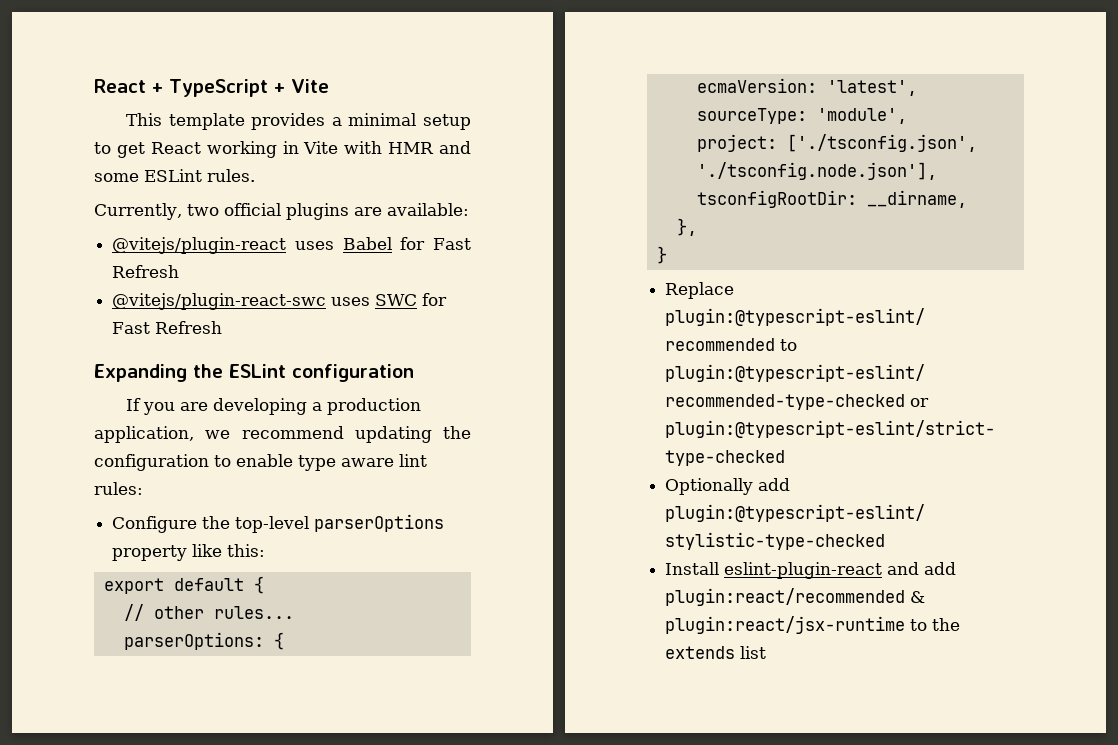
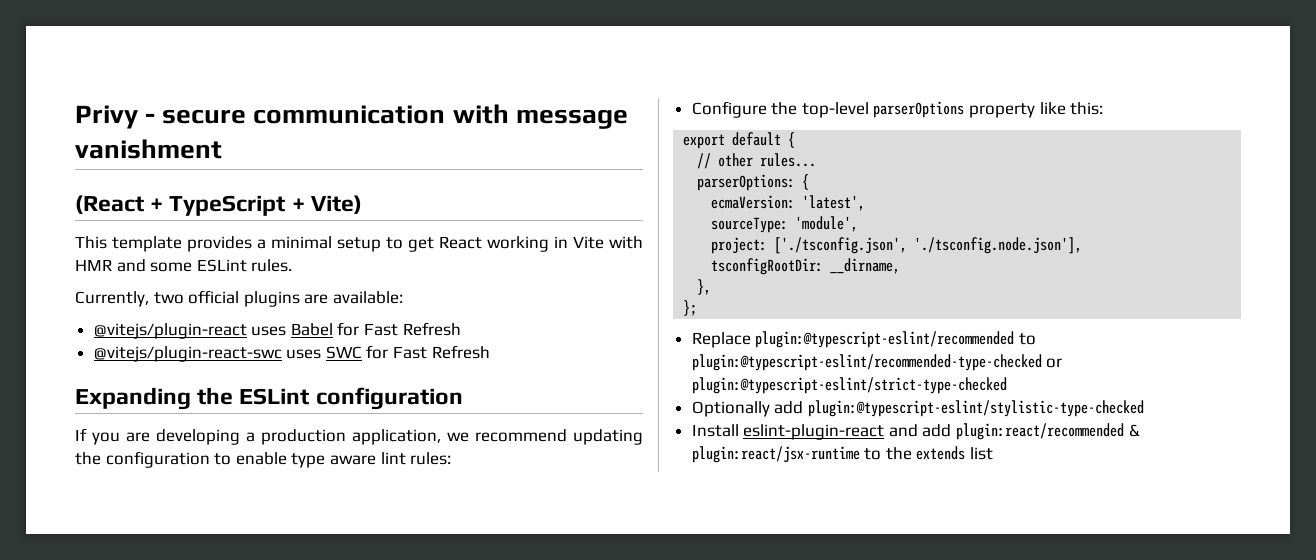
[94,79,146,93] React -> [75,104,628,129] [75,139,222,159] [75,195,144,214] Privy - secure communication with message vanishment // (React
[290,79,329,93] Vite -> [310,195,362,214] Vite)
[656,246,667,264] } -> [683,300,698,316] };

